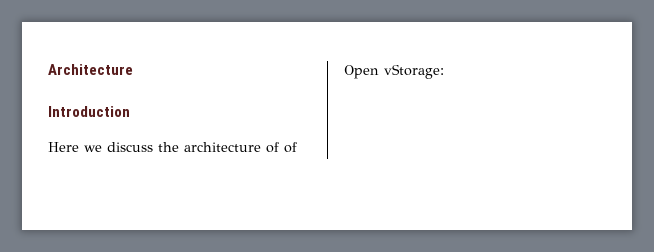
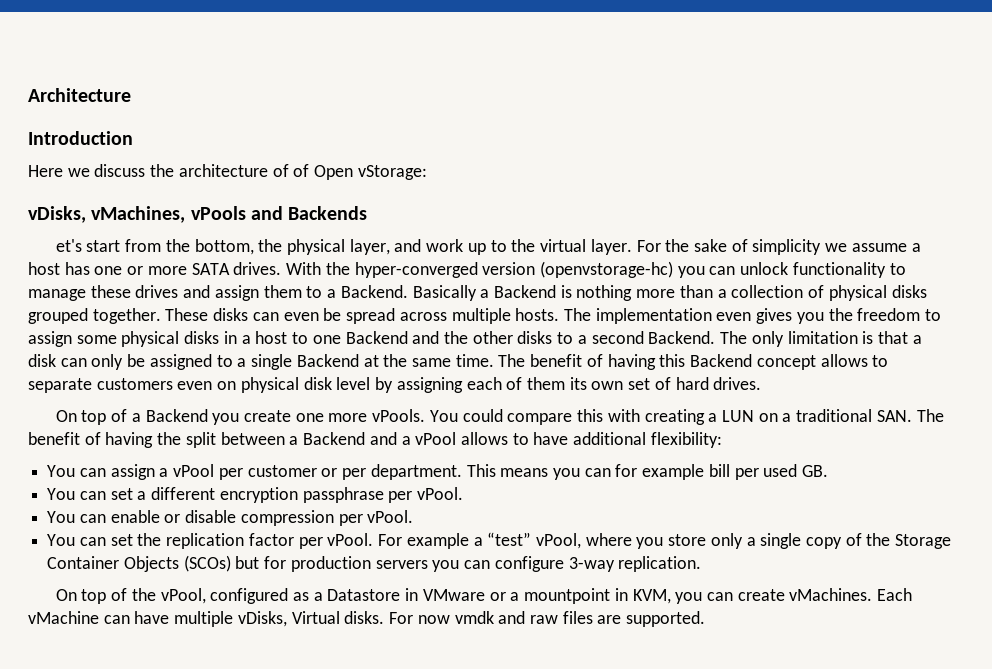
(444, 71) none -> [28,206,368,223] [55,239,921,255] [28,261,906,278] [28,285,927,301] [28,308,942,324] [28,331,922,347] [28,354,889,370] [28,377,762,393] [55,409,944,425] [28,432,722,448] [47,464,829,480] [47,487,464,503] [47,510,414,526] [47,532,952,549] [47,555,702,572] [55,588,913,604] [28,611,706,627] // vDisks, vMachines, vPools and Backends // et's start from the bottom, the physical layer, and work up to the virtual layer. For the sake of simplicity we assume a host has one or more SATA drives. With the hyper-converged version (openvstorage-hc) you can unlock functionality to manage these drives and assign them to a Backend. Basically a Backend is nothing more than a collection of physical disks grouped together. These disks can even be spread across multiple hosts. The implementation even gives you the freedom to assign some physical disks in a host to one Backend and the other disks to a second Backend. The only limitation is that a disk can only be assigned to a single Backend at the same time. The benefit of having this Backend concept allows to separate customers even on physical disk level by assigning each of them its own set of hard drives. // On top of a Backend you create one more vPools. You could compare this with creating a LUN on a traditional SAN. The benefit of having the split between a Backend and a vPool allows to have additional flexibility: // You can assign a vPool per customer or per department. This means you can for example bill per used GB. // You can set a different encryption passphrase per vPool. // You can enable or disable compression per vPool. // You can set the replication factor per vPool. For example a “test” vPool, where you store only a single copy of the Storage Container Objects (SCOs) but for production servers you can configure 3-way replication. // On top of the vPool, configured as a Datastore in VMware or a mountpoint in KVM, you can create vMachines. Each vMachine can have multiple vDisks, Virtual disks. For now vmdk and raw files are supported.

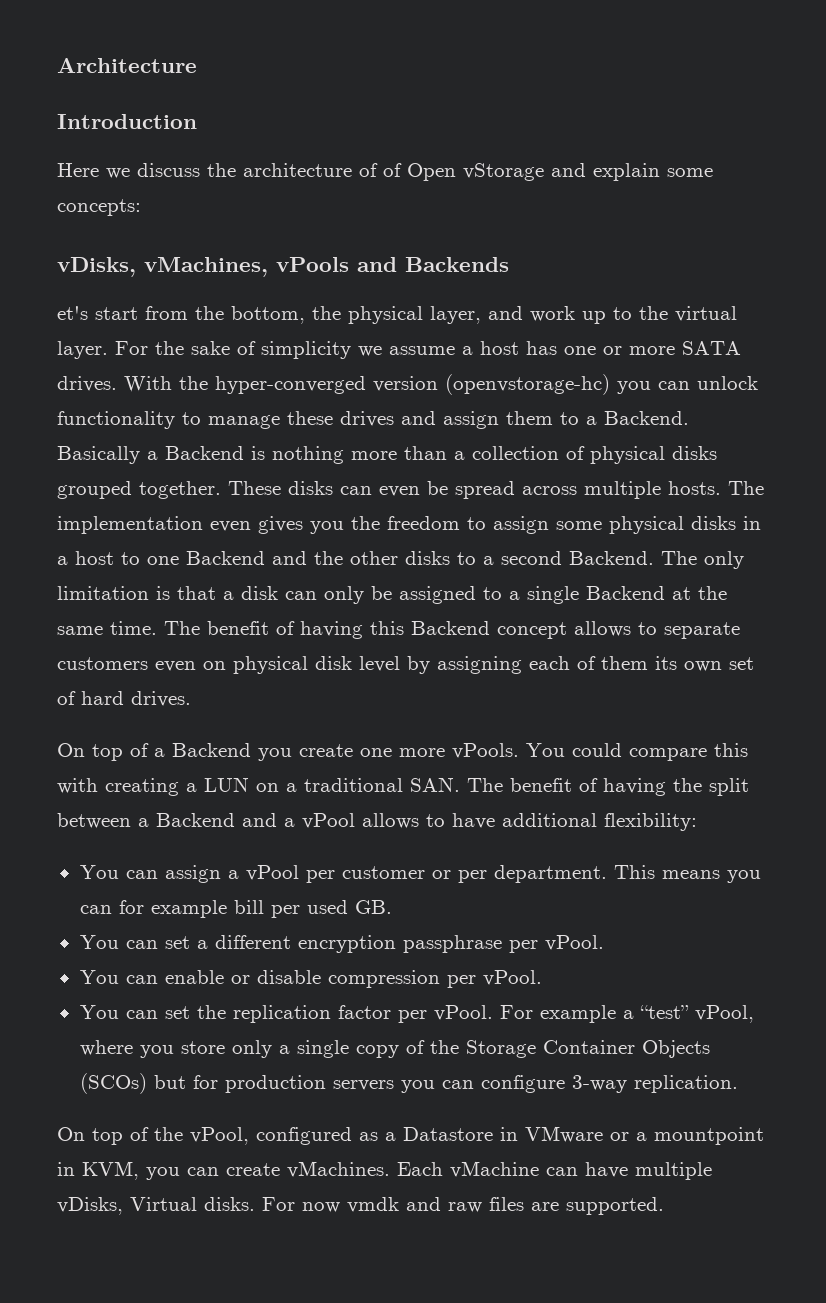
[357,165,427,180] vStorage: -> [463,163,713,181] [57,199,141,216] vStorage and explain some concepts:

